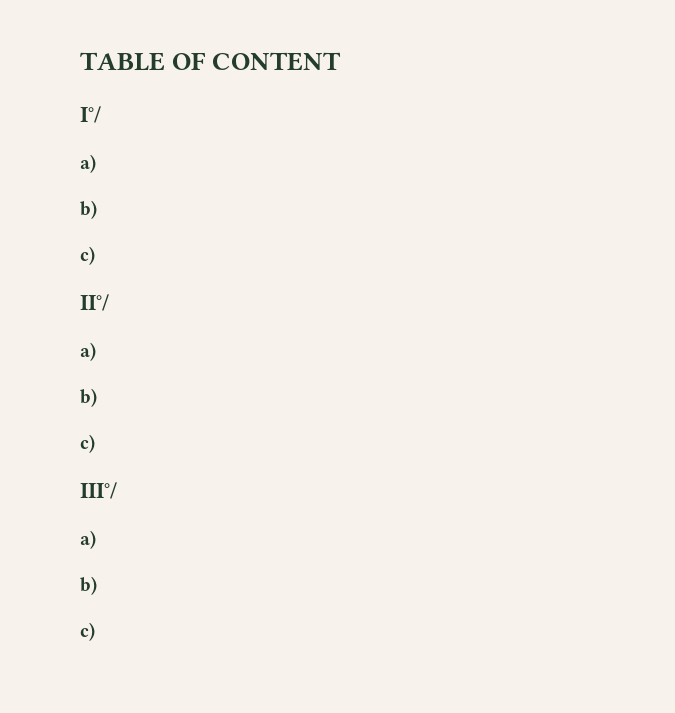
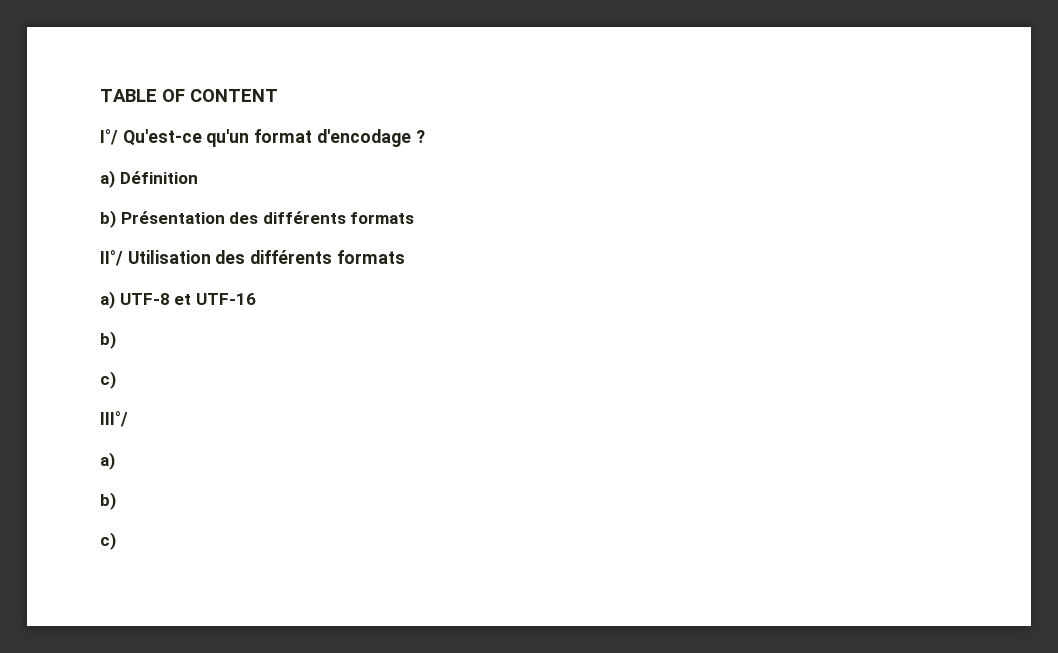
[80,154,96,173] [80,200,97,219] [80,246,95,265] [80,294,109,311] [80,342,96,361] // a) // b) // c) // II°/ // a) -> [122,129,425,147] [100,170,198,188] [100,210,415,228] [100,250,405,266] [100,291,256,309] Qu'est-ce qu'un format d'encodage ? // a) Définition // b) Présentation des différents formats // II°/ Utilisation des différents formats // a) UTF-8 et UTF-16

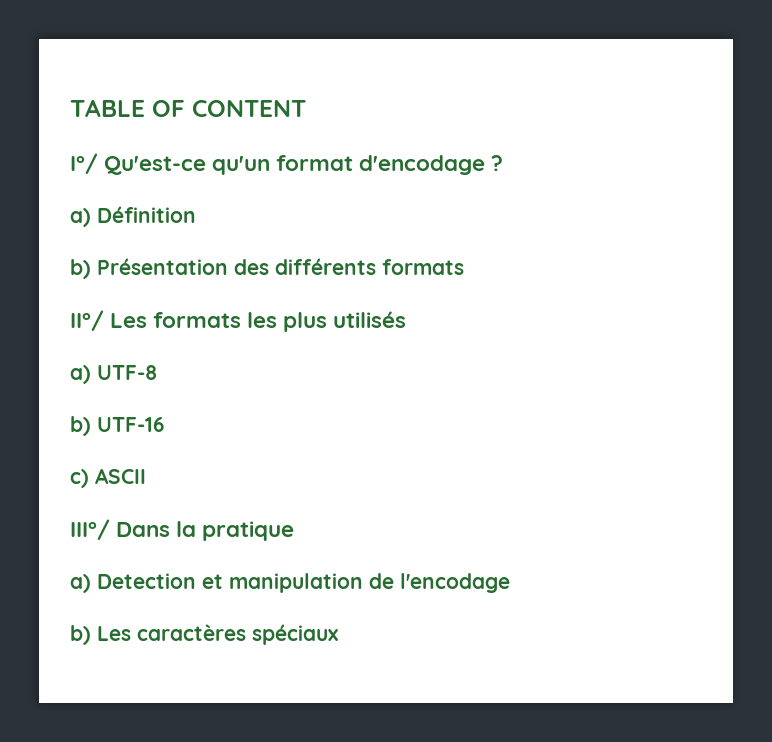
[127,250,405,264] Utilisation des différents formats -> [110,311,407,332] Les formats les plus utilisés
[174,294,192,305] et -> [70,416,91,436] // b)
[100,331,116,349] [100,371,116,389] // b) // c) -> [70,468,146,488] // c) ASCII
[100,452,115,470] [100,492,116,510] [100,532,116,550] // a) // b) // c) -> [116,521,295,541] [70,573,510,593] [70,624,338,645] Dans la pratique // a) Detection et manipulation de l'encodage // b) Les caractères spéciaux

